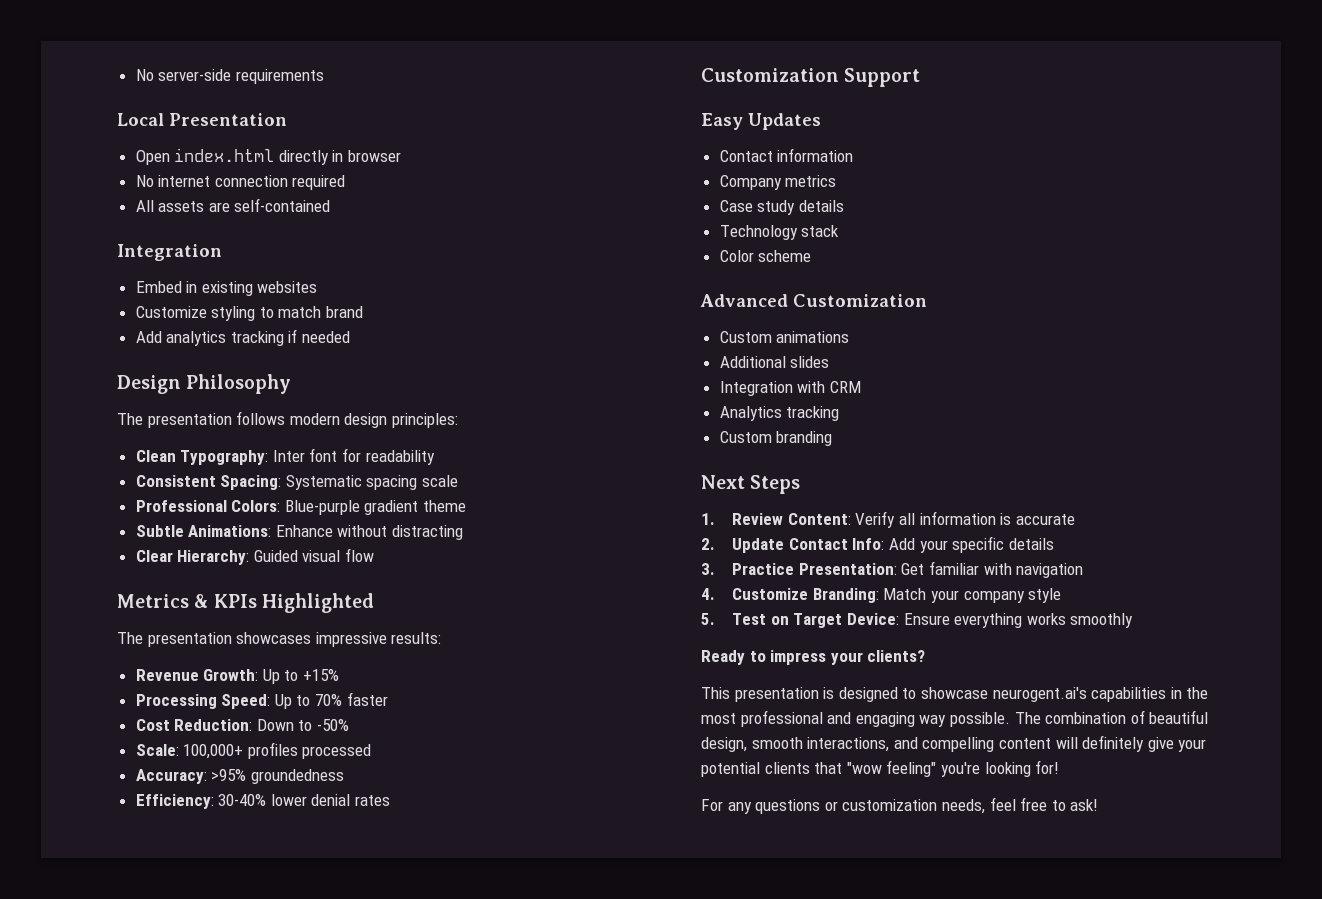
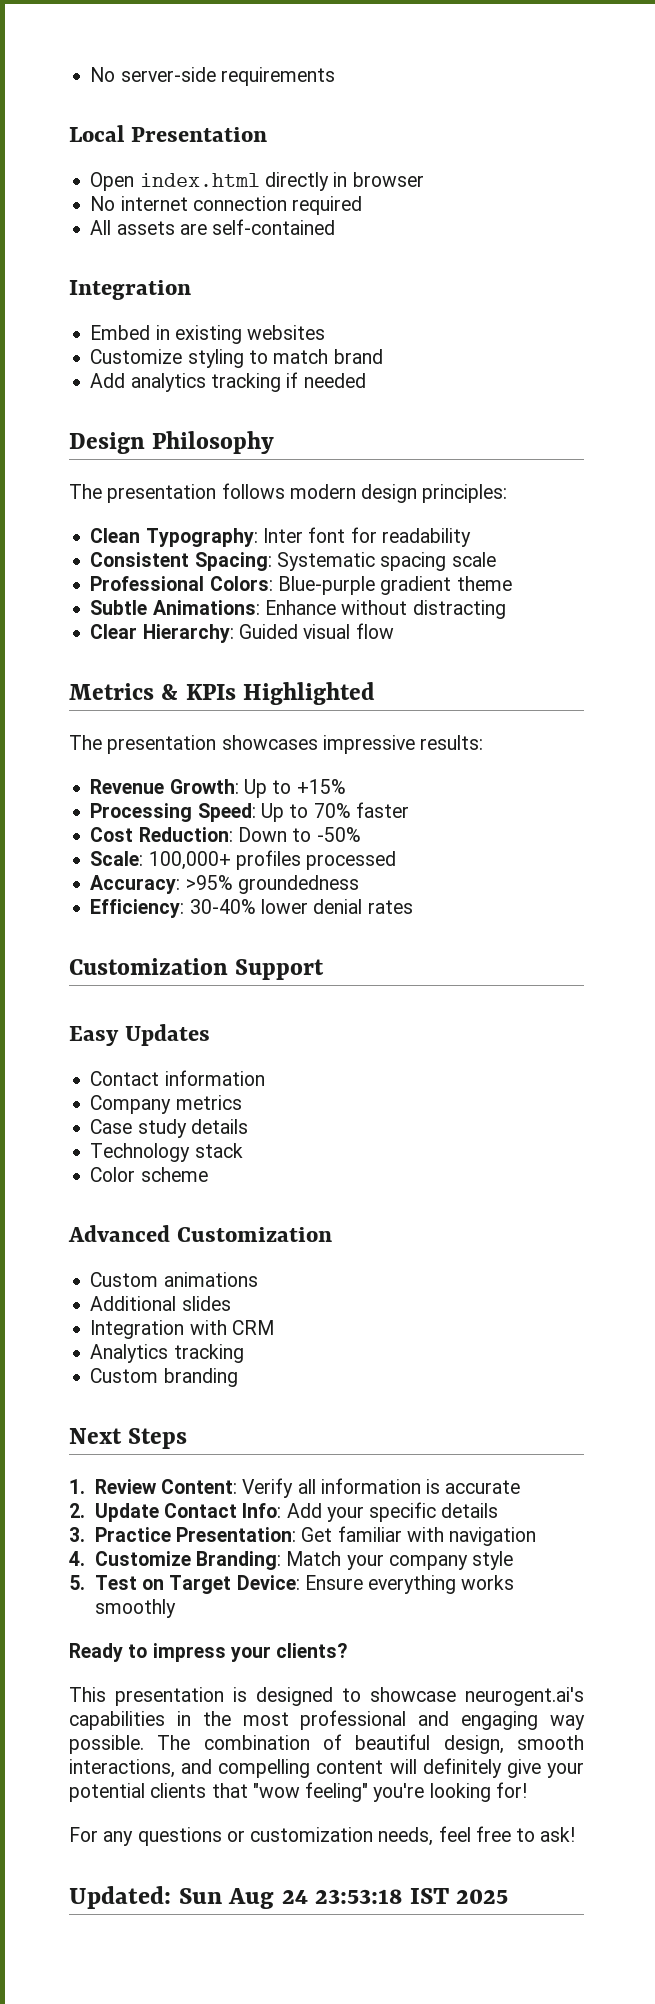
(1099, 805) none -> [69,1886,509,1909] // Updated: Sun Aug 24 23:53:18 IST 2025

